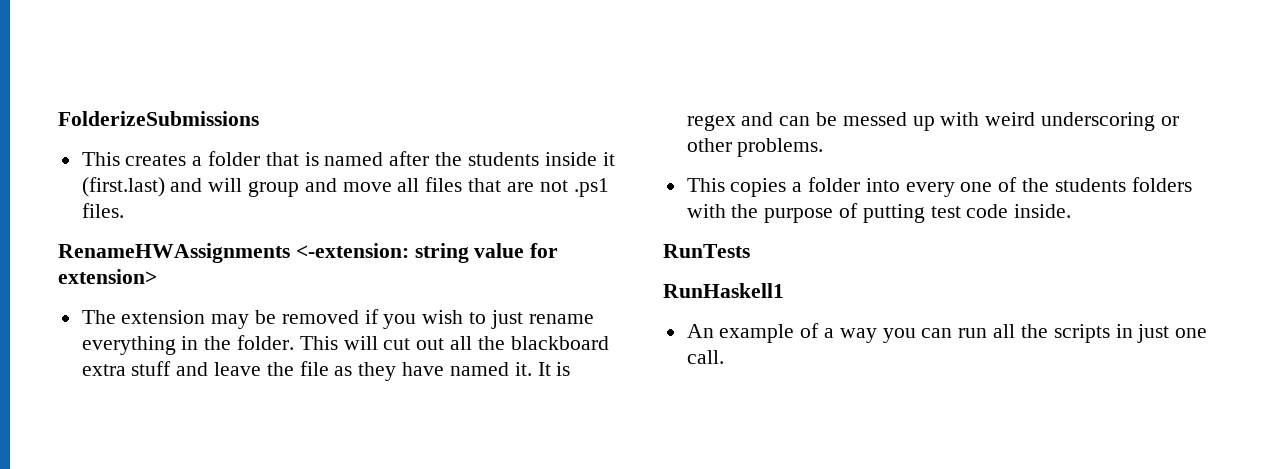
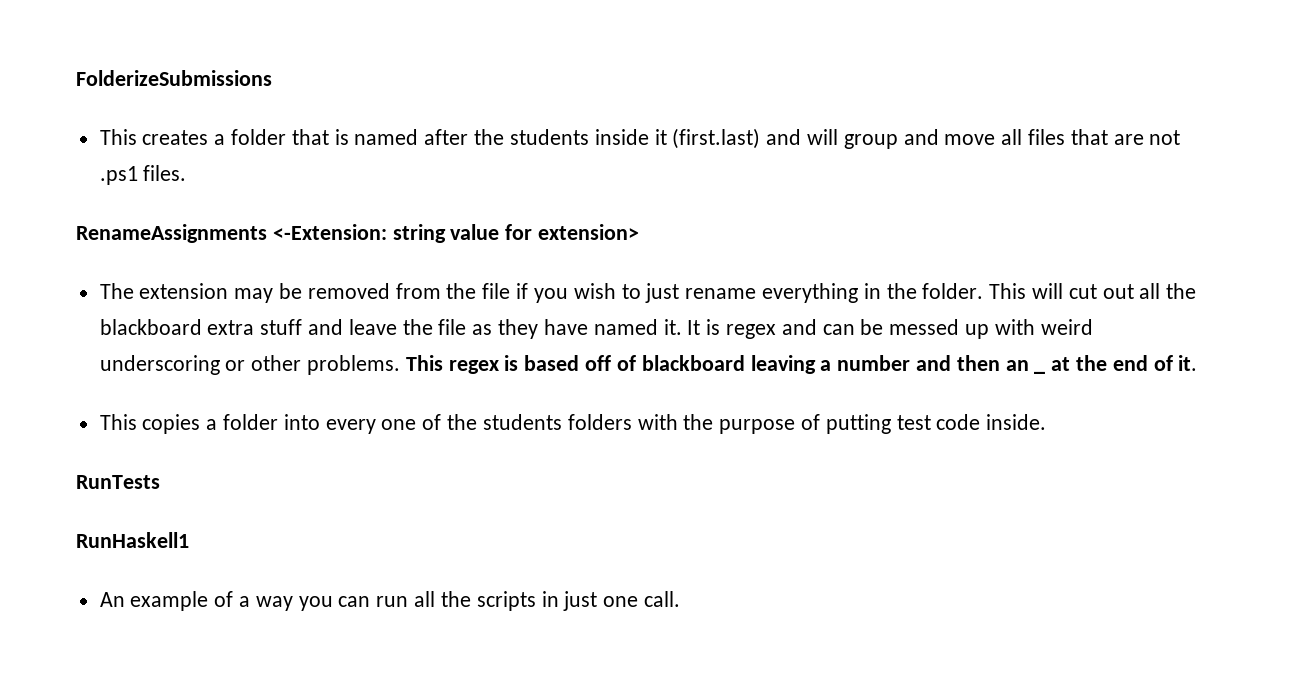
[58,243,409,263] RenameHWAssignments <-extension: -> [76,224,387,243] RenameAssignments <-Extension:
(359, 317) none -> [395,283,511,299] from the file
(824, 147) none -> [405,355,1029,374] [1034,371,1046,374] [1051,355,1198,371] This regex is based off of blackboard leaving a number and then an _ at the end of it.

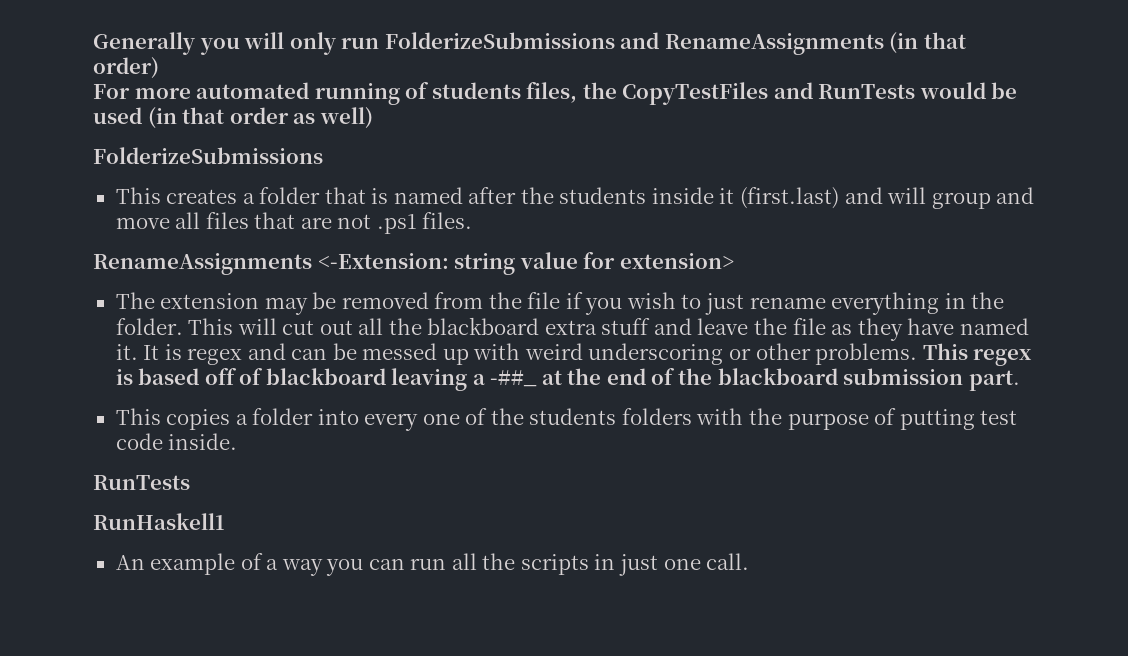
(76, 78) none -> [93,32,966,55] [93,57,159,79] [93,82,1018,105] [93,107,373,129] Generally you will only run FolderizeSubmissions and RenameAssignments (in that order) // For more automated running of students files, the CopyTestFiles and RunTests would be used (in that order as well) //
[837,355,1029,371] [1034,371,1046,374] [1051,355,1198,371] number and then an _ at the end of it. -> [490,368,1020,391] -##_ at the end of the blackboard submission part.

